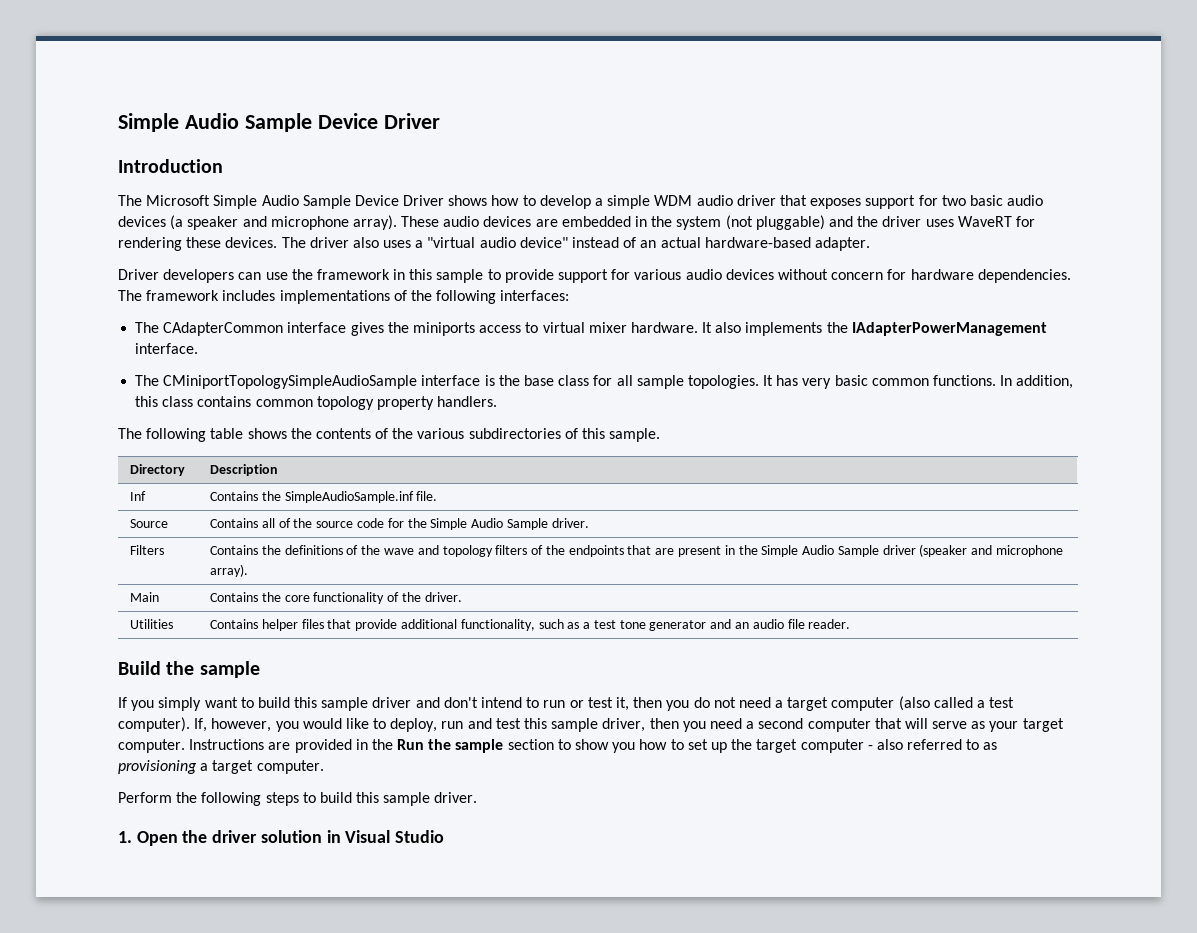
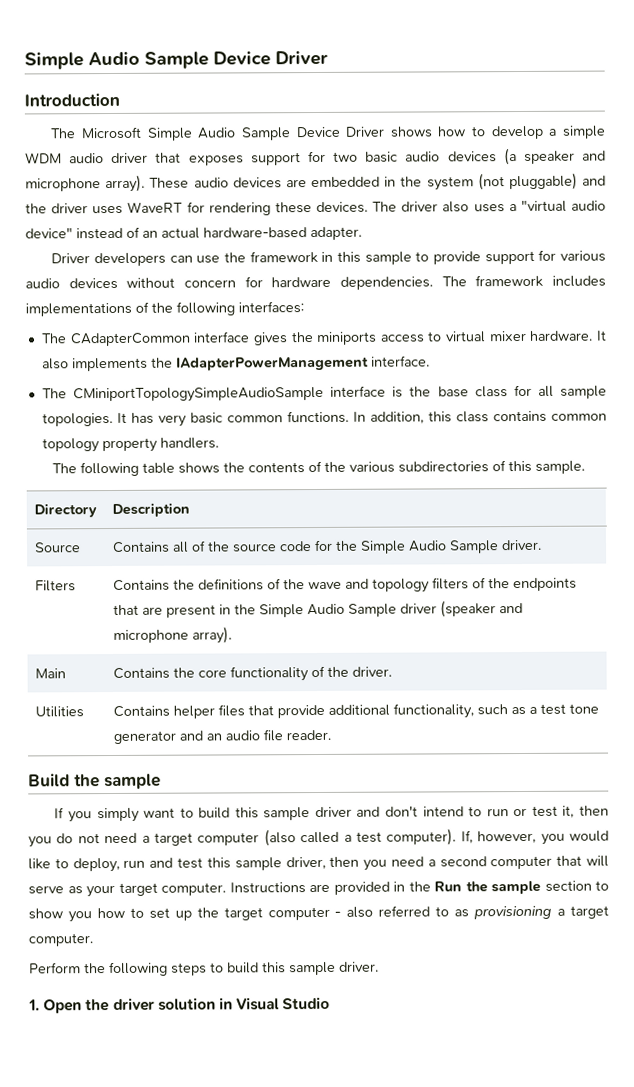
[130,491,147,501] [210,491,438,503] // Inf | Contains the SimpleAudioSample.inf file. -> (190, 510) none

